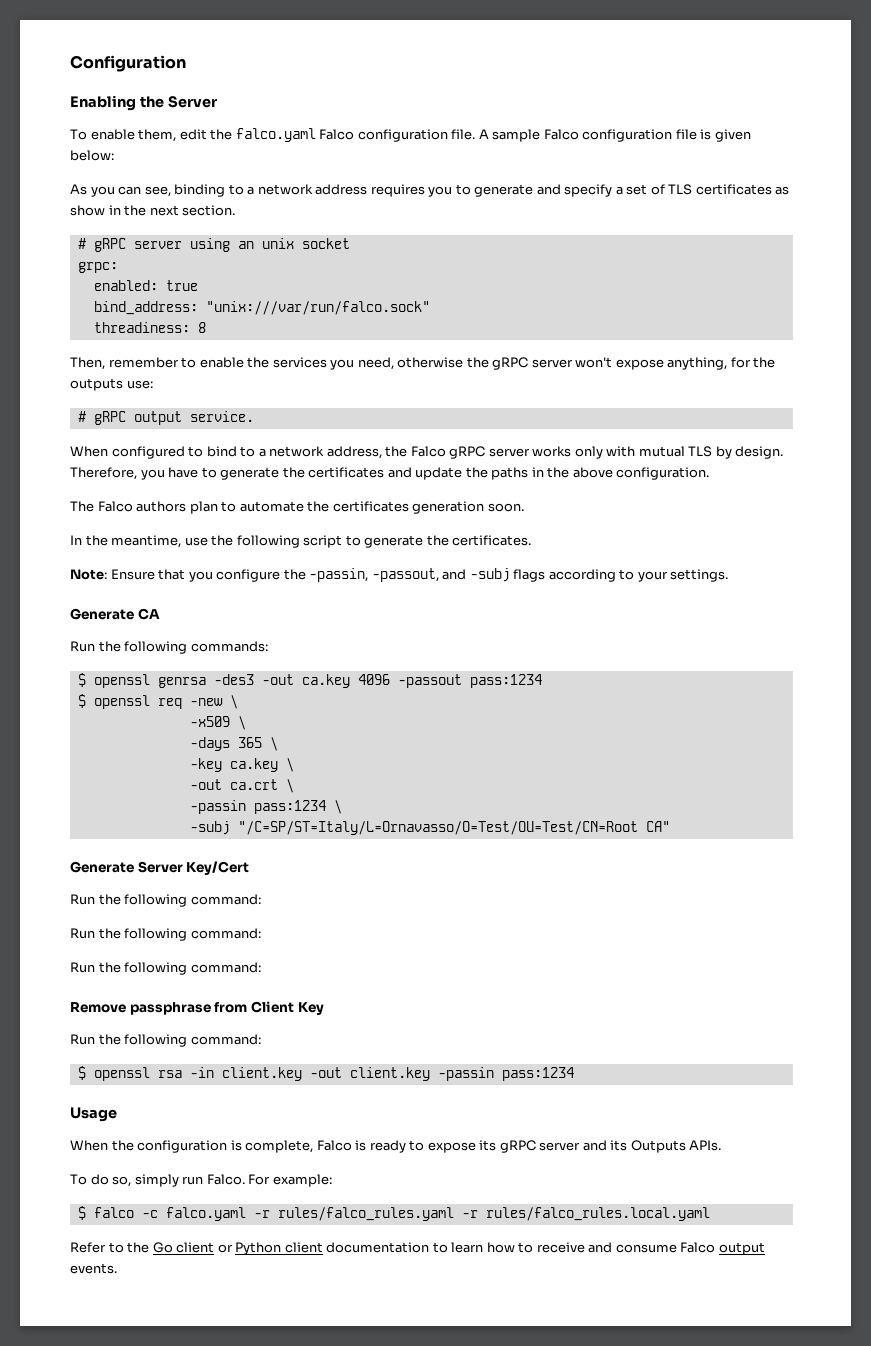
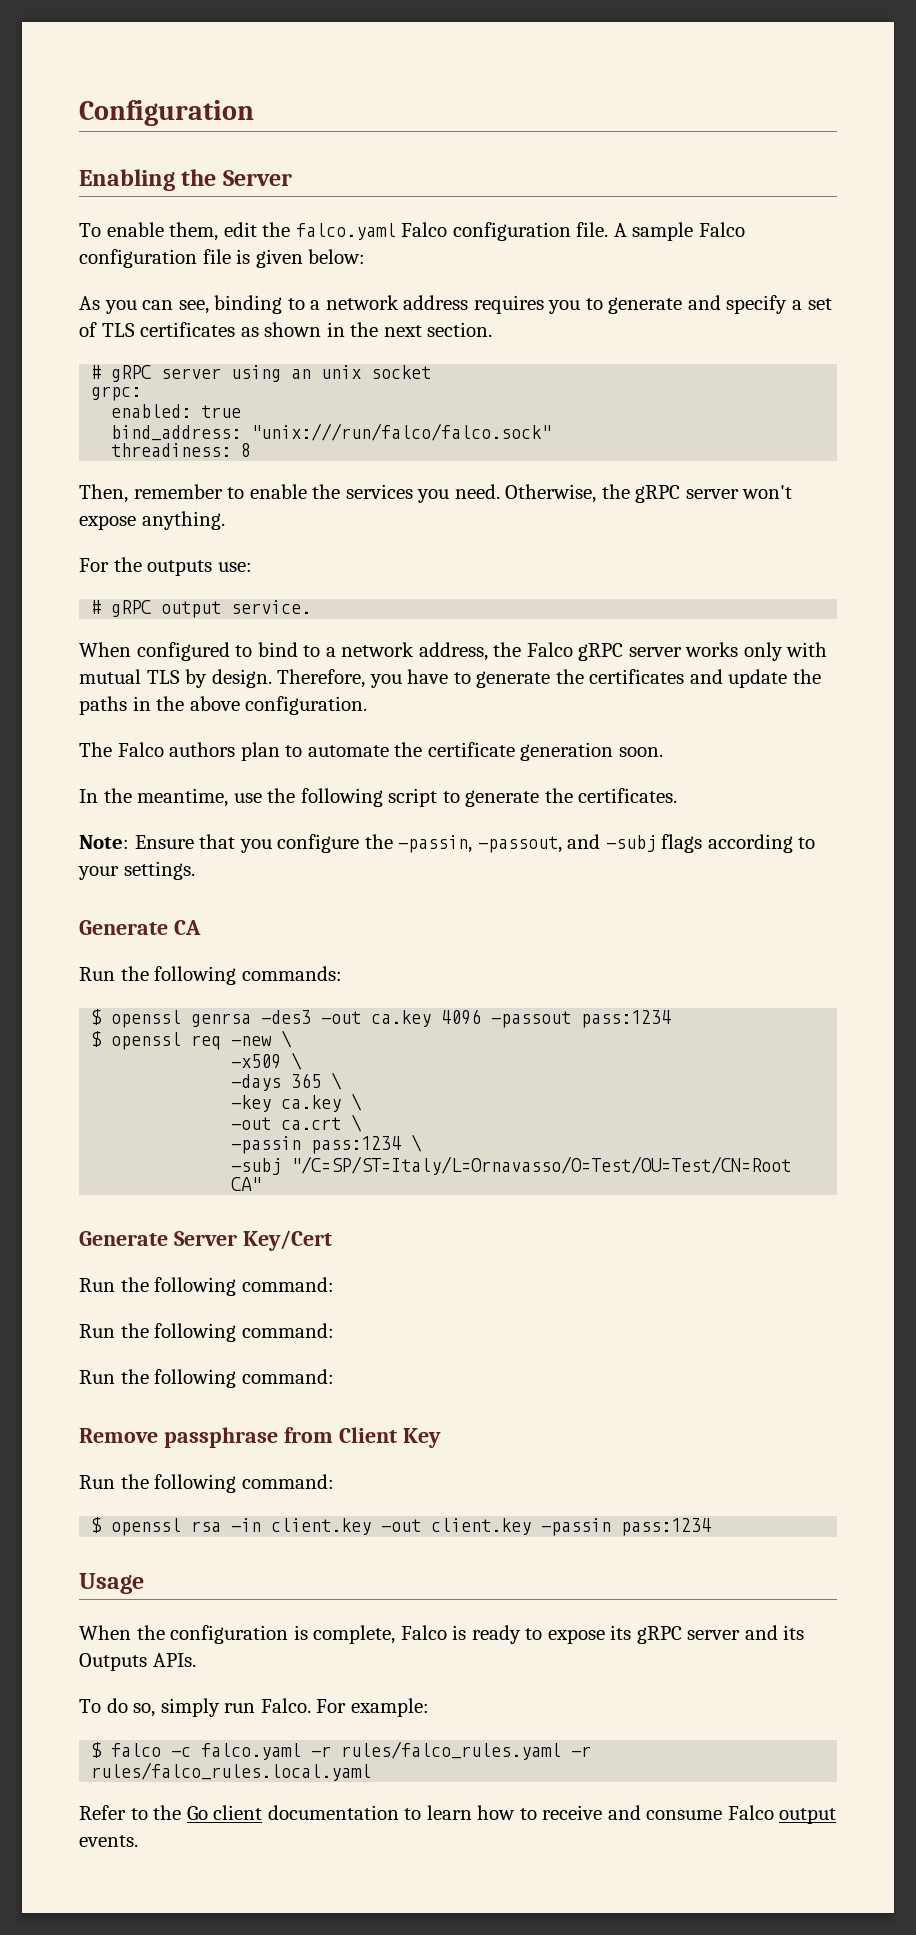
[70,205,105,216] show -> [264,322,322,337] shown
[205,301,430,315] "unix:///var/run/falco.sock" -> [251,423,552,441] "unix:///run/falco/falco.sock"
[357,357,464,370] need, otherwise -> [454,484,597,503] need. Otherwise,
[667,357,751,370] anything, for -> [141,511,225,530] [79,558,109,572] anything. // For
[332,501,409,512] certificates -> [427,742,515,757] certificate
[217,1242,323,1255] or Python client -> (263, 1812) none

